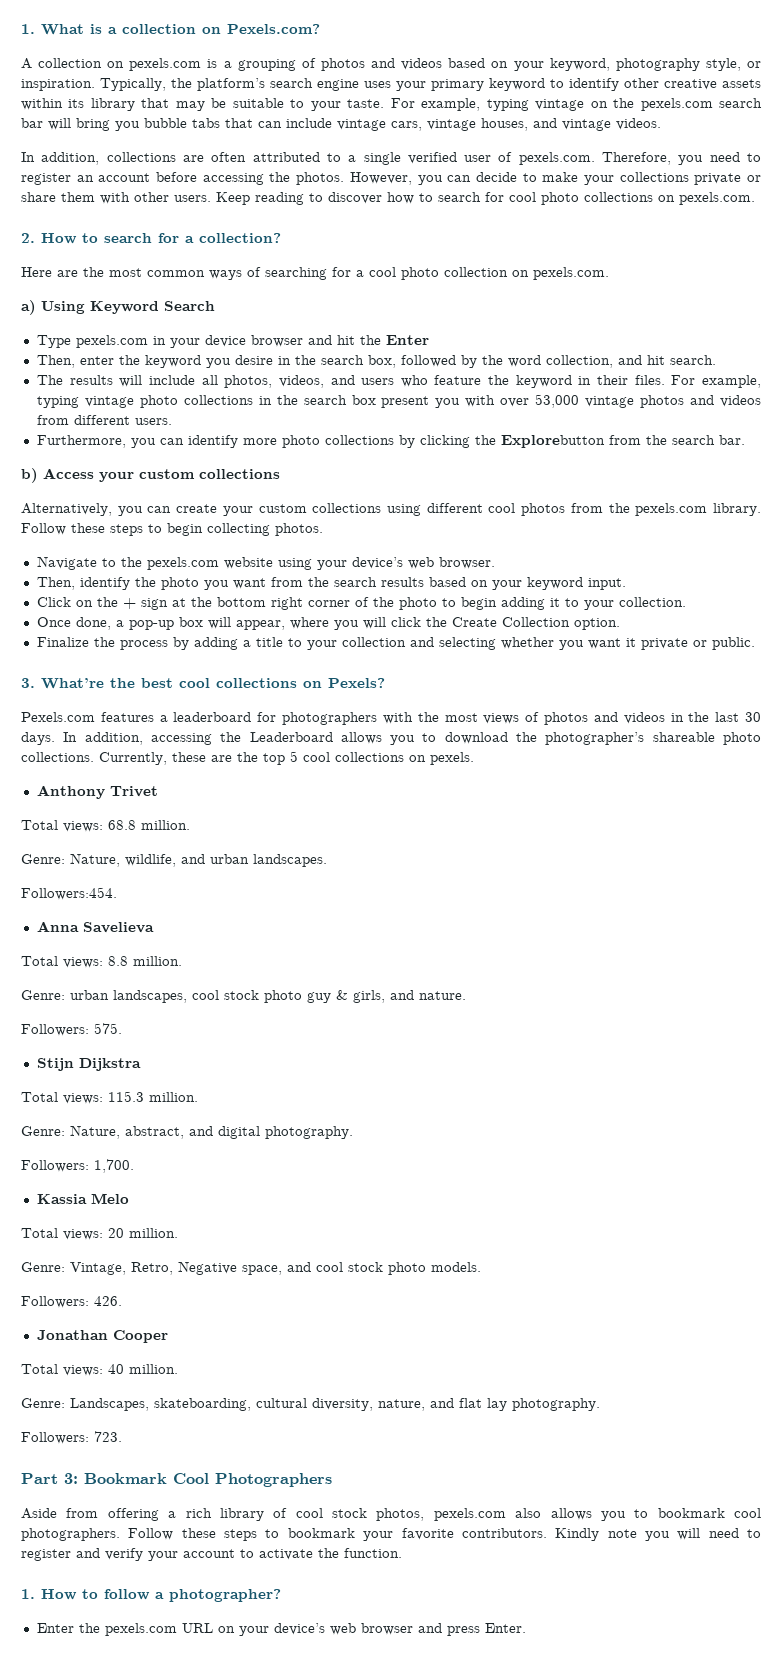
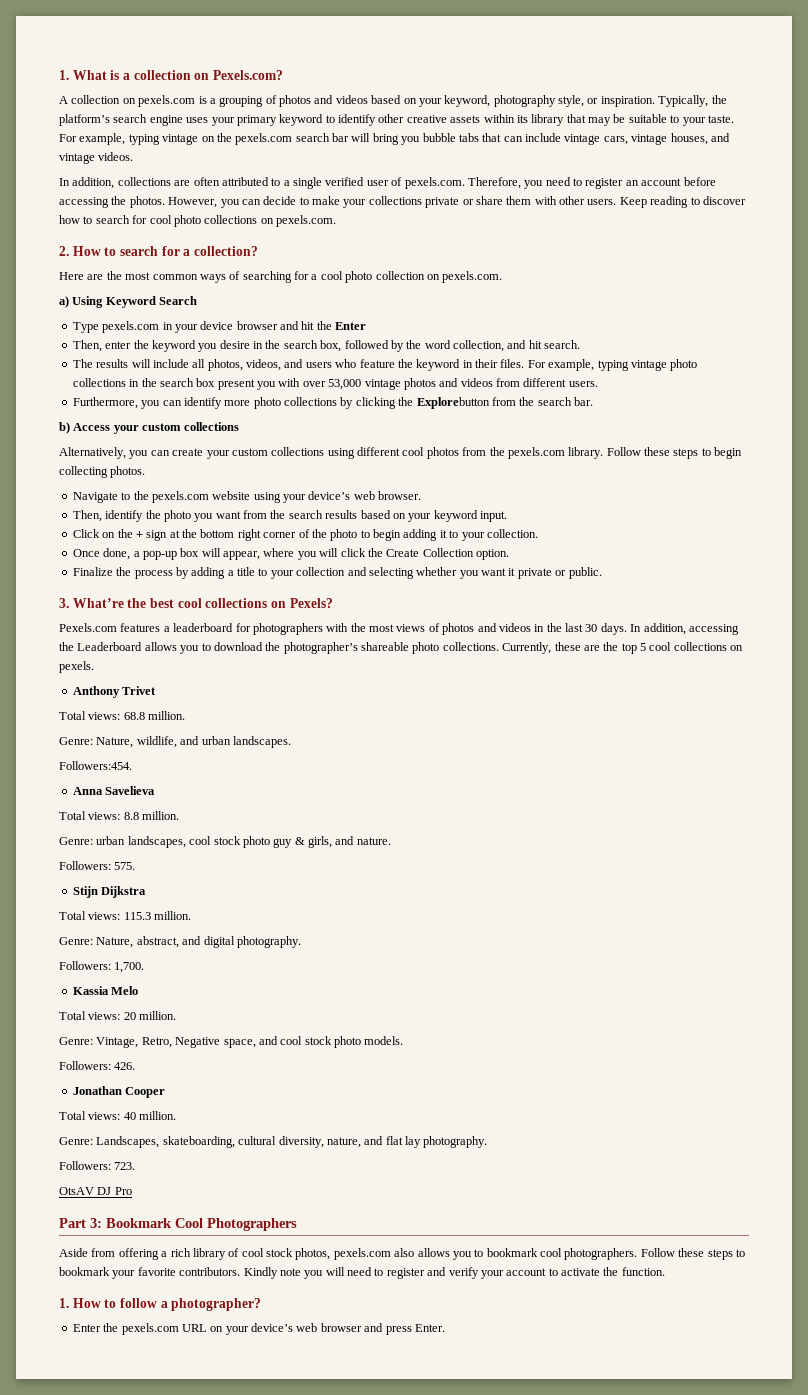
(122, 1436) none -> [59,1187,132,1195] // OtsAV DJ Pro

